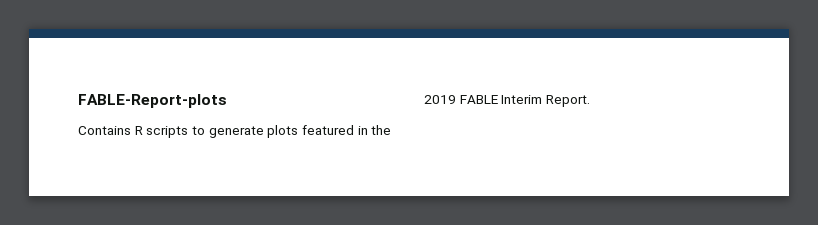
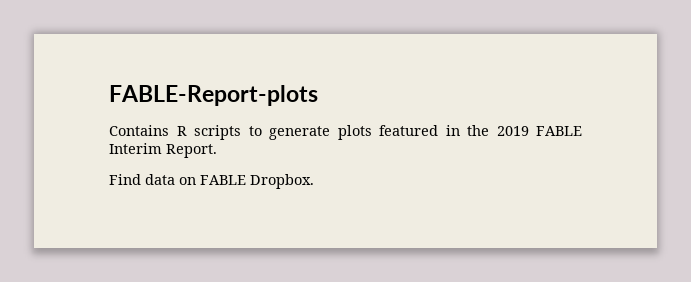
(590, 101) none -> [109,174,314,189] // Find data on FABLE Dropbox.

